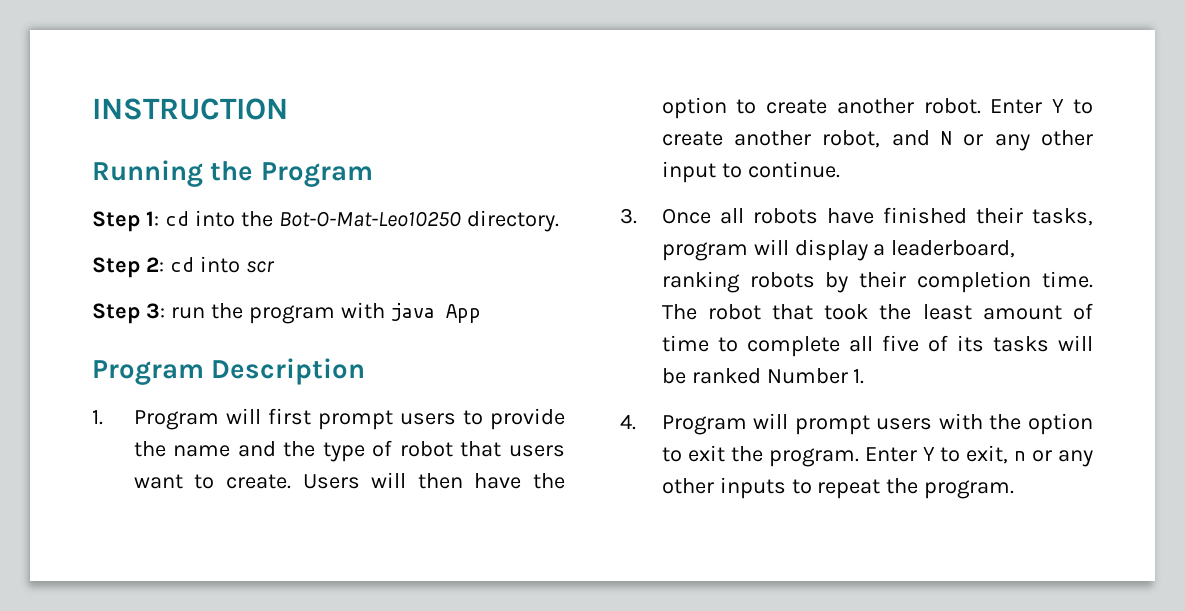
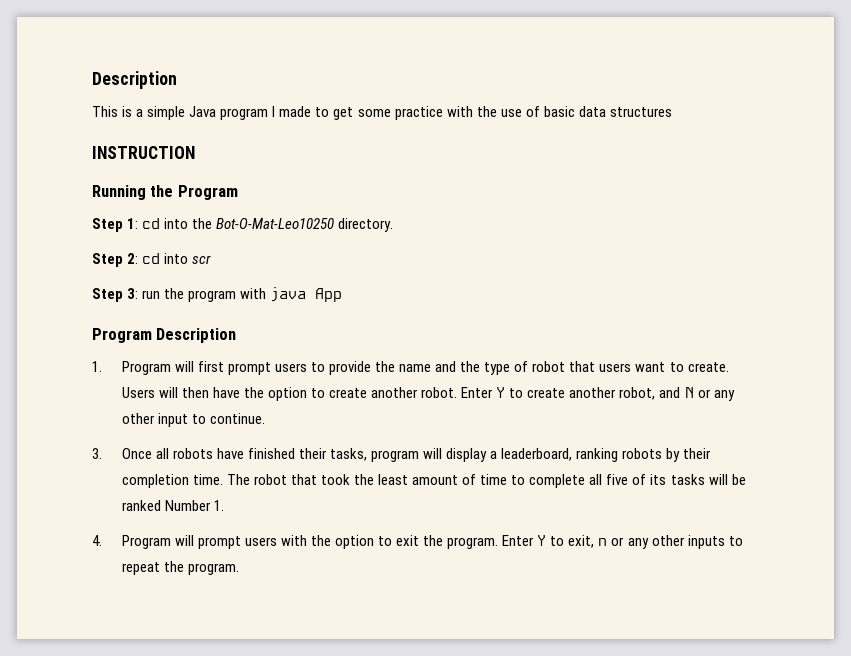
(92, 109) none -> [92,71,177,89] [92,106,672,120] Description // This is a simple Java program I made to get some practice with the use of basic data structures //

